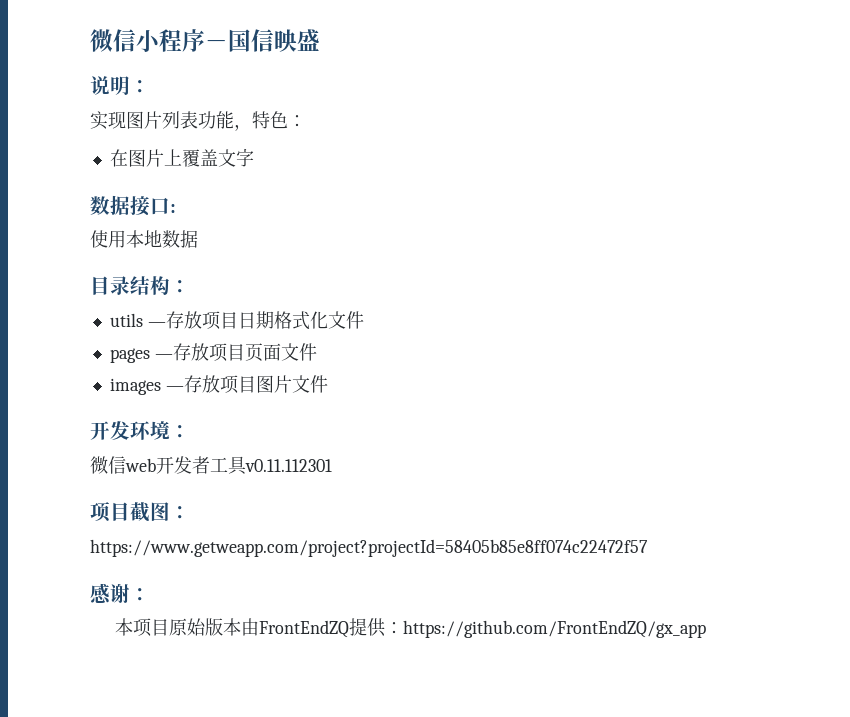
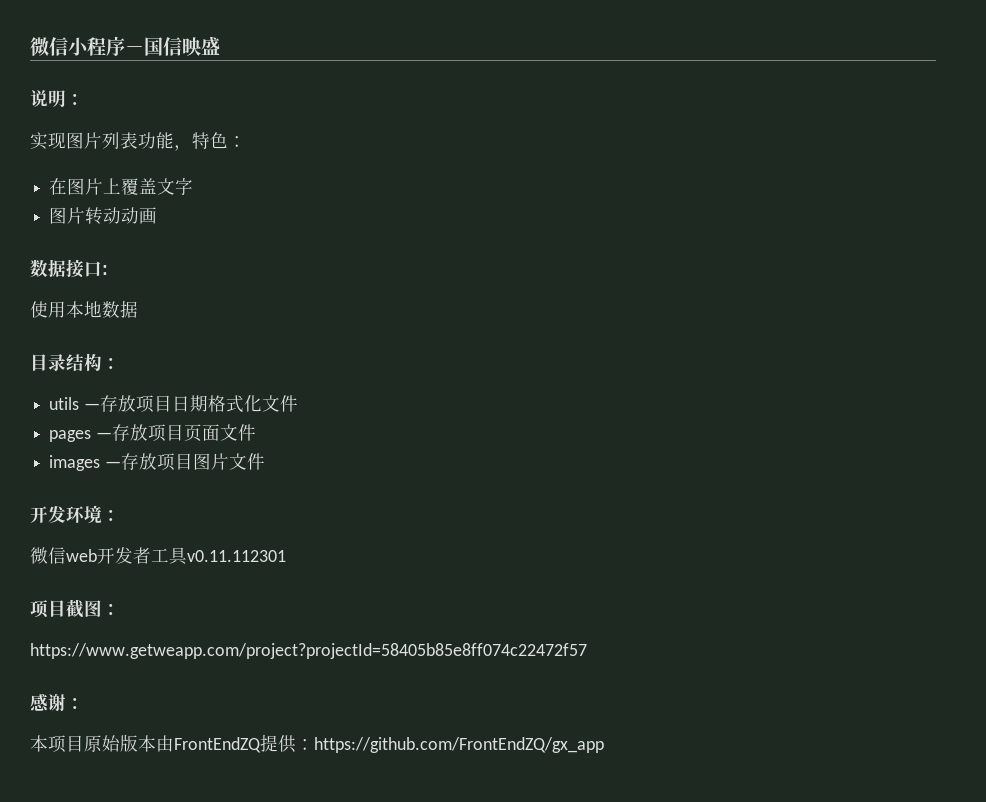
(254, 157) none -> [49,207,158,225] // 图片转动动画

